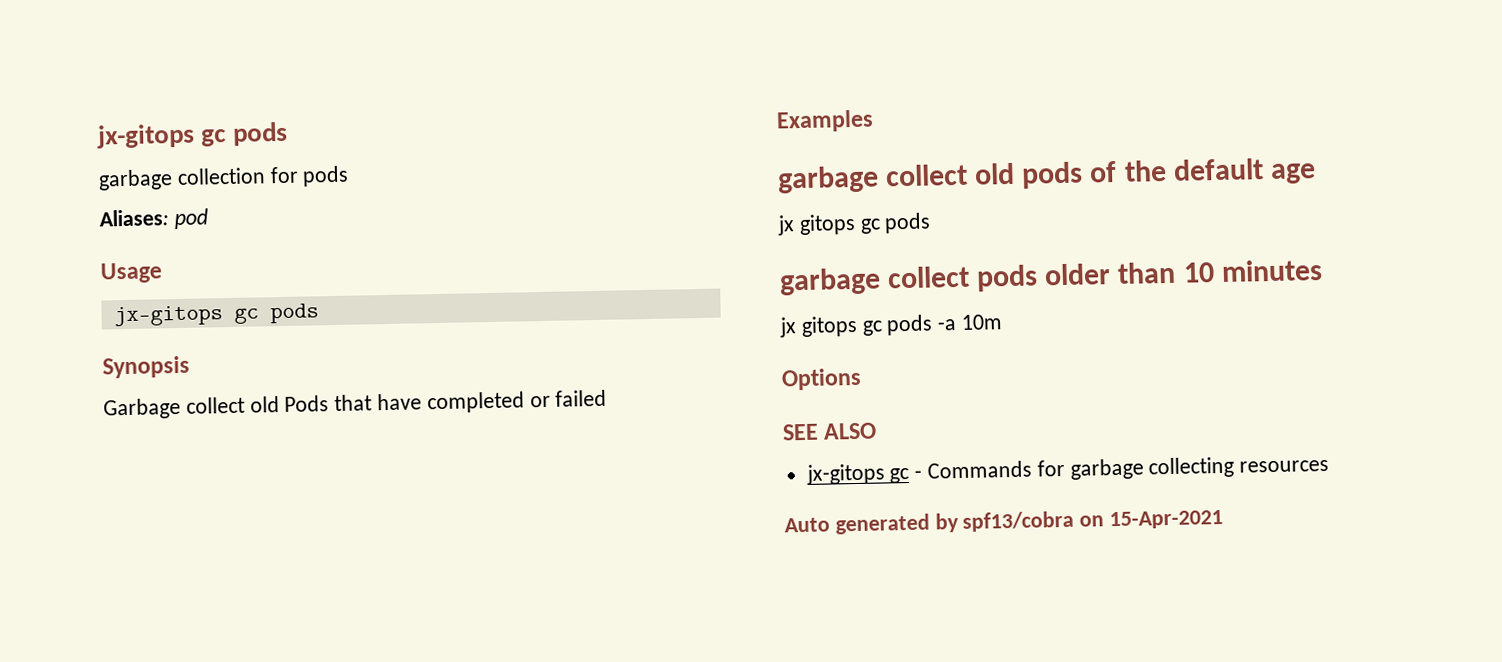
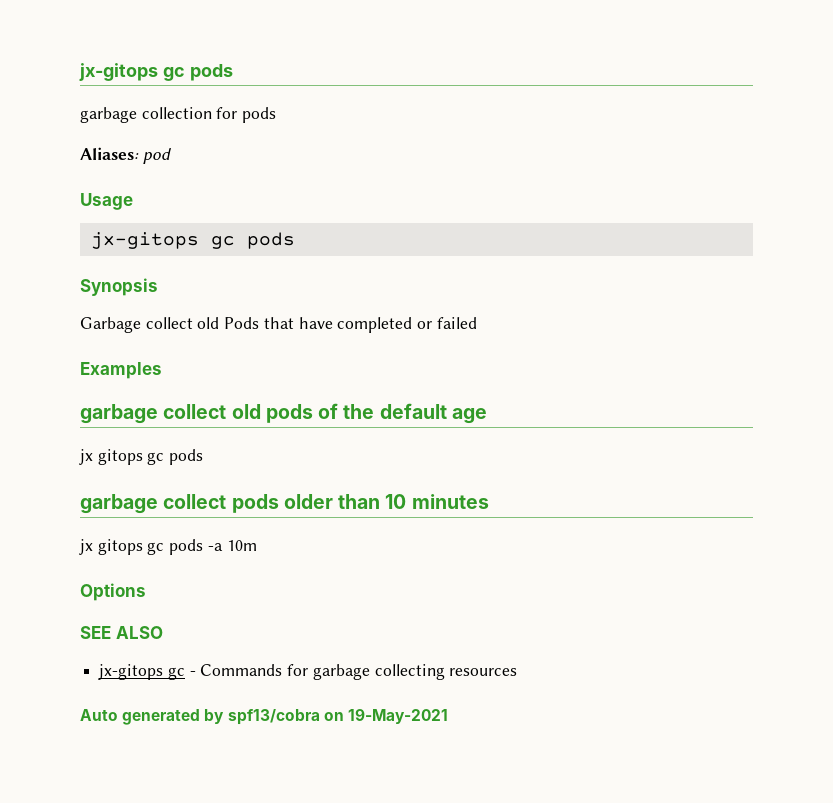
[1109,509,1224,530] 15-Apr-2021 -> [347,709,448,724] 19-May-2021

